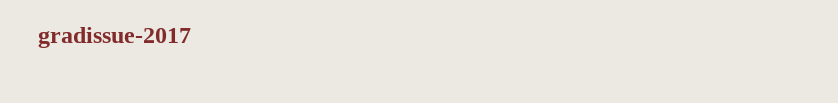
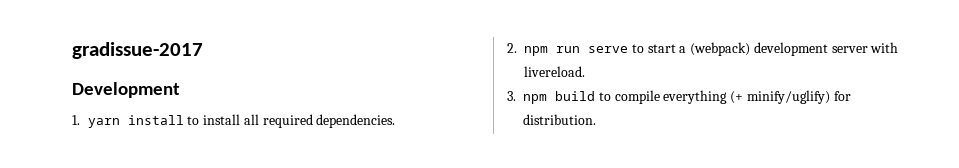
(191, 37) none -> [72,82,180,98] [72,114,396,128] [507,42,899,56] [524,66,585,77] [507,90,851,104] [523,114,596,125] // Development // 1. yarn install to install all required dependencies. // 2. npm run serve to start a (webpack) development server with livereload. // 3. npm build to compile everything (+ minify/uglify) for distribution.

